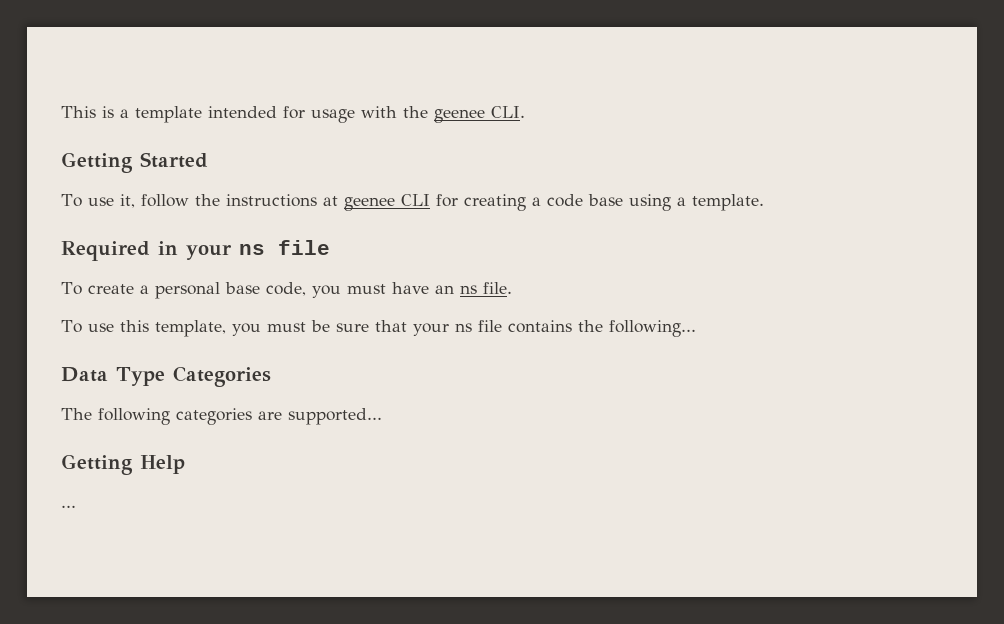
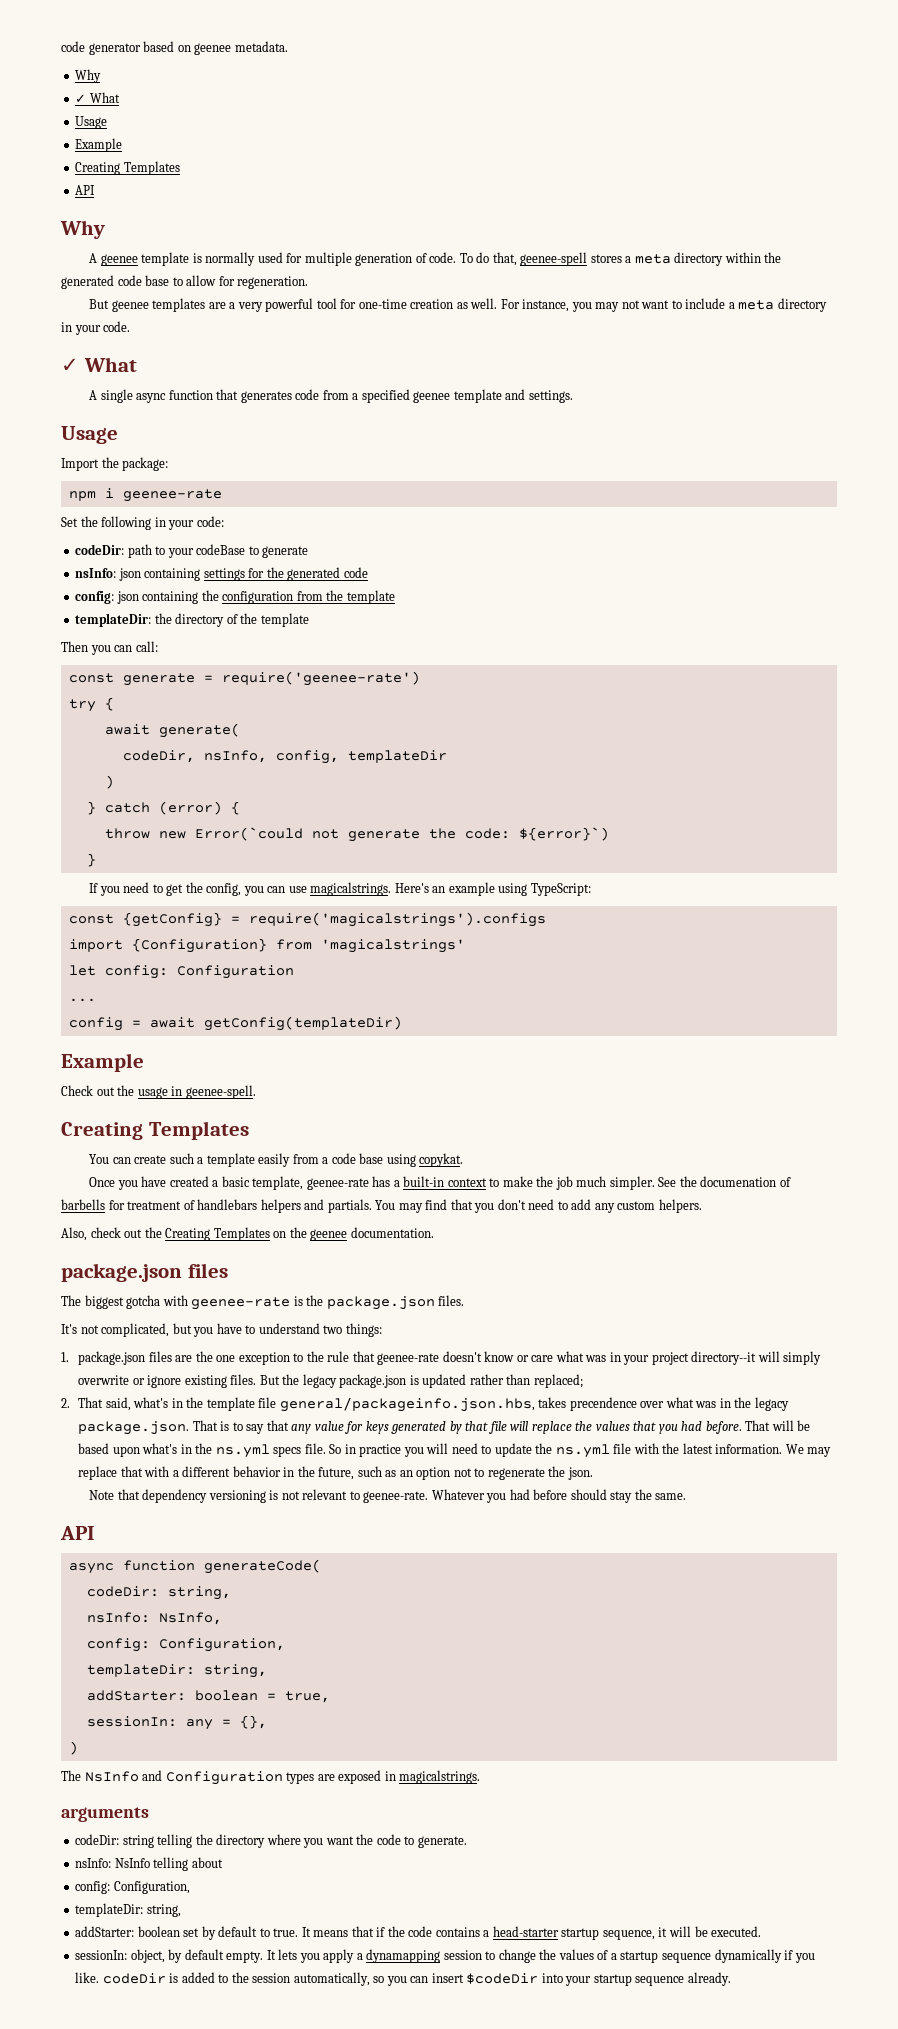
[61,106,525,123] [61,152,208,173] [61,194,764,211] [61,240,330,261] [61,282,512,299] [61,320,696,337] [61,366,271,387] [61,408,382,425] [61,454,185,475] [61,505,76,508] This is a template intended for usage with the geenee CLI. // Getting Started // To use it, follow the instructions at geenee CLI for creating a code base using a template. // Required in your ns file // To create a personal base code, you must have an ns file. // To use this template, you must be sure that your ns file contains the following... // Data Type Categories // The following categories are supported... // Getting Help // ... -> [61,41,288,55] [75,69,102,83] [75,92,120,103] [75,116,108,129] [75,138,123,152] [75,161,180,175] [75,185,96,195] [60,220,105,239] [89,252,782,266] [61,275,309,289] [89,298,827,312] [61,321,131,335] [61,357,137,372] [89,389,573,403] [61,426,118,444] [61,457,169,471] [68,488,222,502] [61,516,224,530] [75,544,309,558] [75,567,368,581] [75,590,395,604] [75,613,309,627] [61,641,158,655] [68,671,420,686] [68,697,114,712] [104,723,240,738] [122,750,447,764] [104,775,114,789] [86,801,240,815] [104,827,609,842] [86,853,96,867] [89,882,591,896] [68,912,546,927] [68,938,465,953] [68,965,294,979] [68,998,96,1002] [68,1016,402,1031] [61,1053,144,1072] [61,1085,256,1099] [61,1121,249,1140] [89,1153,464,1167] [89,1176,791,1190] [61,1199,702,1213] [61,1227,434,1241] [61,1263,228,1282] [61,1295,465,1310] [61,1323,382,1337] [61,1351,822,1365] [78,1374,583,1388] [61,1397,789,1412] [78,1420,811,1435] [78,1443,832,1458] [78,1466,593,1480] [89,1489,687,1503] [60,1526,95,1540] [68,1559,321,1574] [86,1586,231,1600] [86,1612,222,1625] [86,1638,285,1652] [86,1664,267,1678] [86,1690,330,1703] [86,1715,267,1730] [68,1741,78,1755] [61,1770,481,1785] [61,1807,149,1822] [75,1834,467,1848] [75,1857,223,1871] [75,1881,190,1894] [75,1903,181,1917] [75,1926,762,1940] [75,1949,815,1963] [75,1972,731,1986] code generator based on geenee metadata. // Why // ✓ What // Usage // Example // Creating Templates // API // Why // A geenee template is normally used for multiple generation of code. To do that, geenee-spell stores a meta directory within the generated code base to allow for regeneration. // But geenee templates are a very powerful tool for one-time creation as well. For instance, you may not want to include a meta directory in your code. // ✓ What // A single async function that generates code from a specified geenee template and settings. // Usage // Import the package: // npm i geenee-rate // Set the following in your code: // codeDir: path to your codeBase to generate // nsInfo: json containing settings for the generated code // config: json containing the configuration from the template // templateDir: the directory of the template // Then you can call: // const generate = require('geenee-rate') // try { // await generate( // codeDir, nsInfo, config, templateDir // ) // } catch (error) { // throw new Error(`could not generate the code: ${error}`) // } // If you need to get the config, you can use magicalstrings. Here's an example using TypeScript: // const {getConfig} = require('magicalstrings').configs // import {Configuration} from 'magicalstrings' // let config: Configuration // ... // config = await getConfig(templateDir) // Example // Check out the usage in geenee-spell. // Creating Templates // You can create such a template easily from a code base using copykat. // Once you have created a basic template, geenee-rate has a built-in context to make the job much simpler. See the documenation of barbells for treatment of handlebars helpers and partials. You may find that you don't need to add any custom helpers. // Also, check out the Creating Templates on the geenee documentation. // package.json files // The biggest gotcha with geenee-rate is the package.json files. // It's not complicated, but you have to understand two things: // 1. package.json files are the one exception to the rule that geenee-rate doesn't know or care what was in your project directory--it will simply overwrite or ignore existing files. But the legacy package.json is updated rather than replaced; // 2. That said, what's in the template file general/packageinfo.json.hbs, takes precendence over what was in the legacy package.json. That is to say that any value for keys generated by that file will replace the values that you had before. That will be based upon what's in the ns.yml specs file. So in practice you will need to update the ns.yml file with the latest information. We may replace that with a different behavior in the future, such as an option not to regenerate the json. // Note that dependency versioning is not relevant to geenee-rate. Whatever you had before should stay the same. // API // async function generateCode( // codeDir: string, // nsInfo: NsInfo, // config: Configuration, // templateDir: string, // addStarter: boolean = true, // sessionIn: any = {}, // ) // The NsInfo and Configuration types are exposed in magicalstrings. // arguments // codeDir: string telling the directory where you want the code to generate. // nsInfo: NsInfo telling about // config: Configuration, // templateDir: string, // addStarter: boolean set by default to true. It means that if the code contains a head-starter startup sequence, it will be executed. // sessionIn: object, by default empty. It lets you apply a dynamapping session to change the values of a startup sequence dynamically if you like. codeDir is added to the session automatically, so you can insert $codeDir into your startup sequence already.

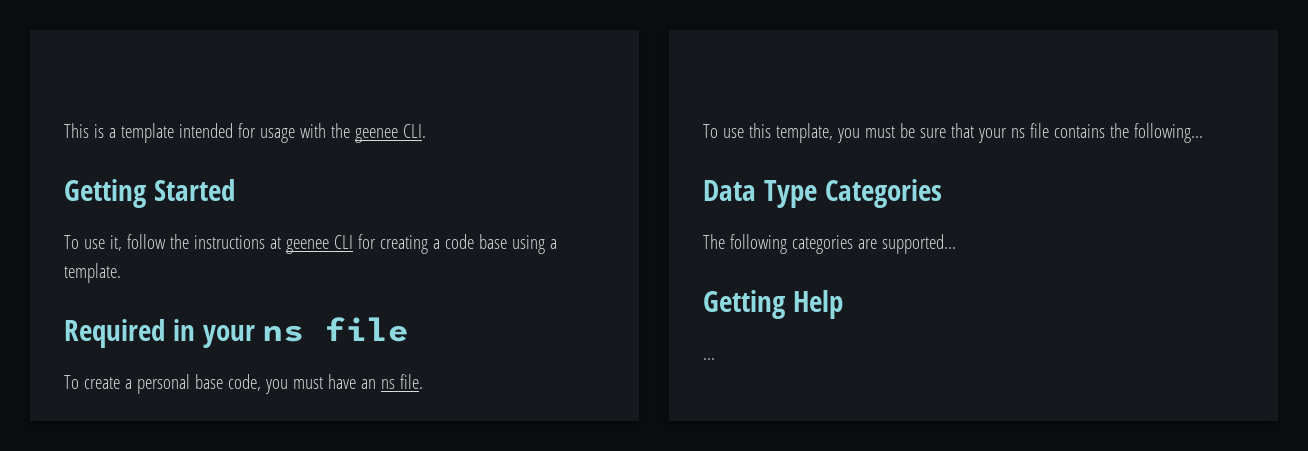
[61,41,288,55] [75,69,102,83] [75,92,120,103] [75,116,108,129] [75,138,123,152] [75,161,180,175] [75,185,96,195] [60,220,105,239] [89,252,782,266] [61,275,309,289] [89,298,827,312] [61,321,131,335] [61,357,137,372] [89,389,573,403] [61,426,118,444] [61,457,169,471] [68,488,222,502] [61,516,224,530] [75,544,309,558] [75,567,368,581] [75,590,395,604] [75,613,309,627] [61,641,158,655] [68,671,420,686] [68,697,114,712] [104,723,240,738] [122,750,447,764] [104,775,114,789] [86,801,240,815] [104,827,609,842] [86,853,96,867] [89,882,591,896] [68,912,546,927] [68,938,465,953] [68,965,294,979] [68,998,96,1002] [68,1016,402,1031] [61,1053,144,1072] [61,1085,256,1099] [61,1121,249,1140] [89,1153,464,1167] [89,1176,791,1190] [61,1199,702,1213] [61,1227,434,1241] [61,1263,228,1282] [61,1295,465,1310] [61,1323,382,1337] [61,1351,822,1365] [78,1374,583,1388] [61,1397,789,1412] [78,1420,811,1435] [78,1443,832,1458] [78,1466,593,1480] [89,1489,687,1503] [60,1526,95,1540] [68,1559,321,1574] [86,1586,231,1600] [86,1612,222,1625] [86,1638,285,1652] [86,1664,267,1678] [86,1690,330,1703] [86,1715,267,1730] [68,1741,78,1755] [61,1770,481,1785] [61,1807,149,1822] [75,1834,467,1848] [75,1857,223,1871] [75,1881,190,1894] [75,1903,181,1917] [75,1926,762,1940] [75,1949,815,1963] [75,1972,731,1986] code generator based on geenee metadata. // Why // ✓ What // Usage // Example // Creating Templates // API // Why // A geenee template is normally used for multiple generation of code. To do that, geenee-spell stores a meta directory within the generated code base to allow for regeneration. // But geenee templates are a very powerful tool for one-time creation as well. For instance, you may not want to include a meta directory in your code. // ✓ What // A single async function that generates code from a specified geenee template and settings. // Usage // Import the package: // npm i geenee-rate // Set the following in your code: // codeDir: path to your codeBase to generate // nsInfo: json containing settings for the generated code // config: json containing the configuration from the template // templateDir: the directory of the template // Then you can call: // const generate = require('geenee-rate') // try { // await generate( // codeDir, nsInfo, config, templateDir // ) // } catch (error) { // throw new Error(`could not generate the code: ${error}`) // } // If you need to get the config, you can use magicalstrings. Here's an example using TypeScript: // const {getConfig} = require('magicalstrings').configs // import {Configuration} from 'magicalstrings' // let config: Configuration // ... // config = await getConfig(templateDir) // Example // Check out the usage in geenee-spell. // Creating Templates // You can create such a template easily from a code base using copykat. // Once you have created a basic template, geenee-rate has a built-in context to make the job much simpler. See the documenation of barbells for treatment of handlebars helpers and partials. You may find that you don't need to add any custom helpers. // Also, check out the Creating Templates on the geenee documentation. // package.json files // The biggest gotcha with geenee-rate is the package.json files. // It's not complicated, but you have to understand two things: // 1. package.json files are the one exception to the rule that geenee-rate doesn't know or care what was in your project directory--it will simply overwrite or ignore existing files. But the legacy package.json is updated rather than replaced; // 2. That said, what's in the template file general/packageinfo.json.hbs, takes precendence over what was in the legacy package.json. That is to say that any value for keys generated by that file will replace the values that you had before. That will be based upon what's in the ns.yml specs file. So in practice you will need to update the ns.yml file with the latest information. We may replace that with a different behavior in the future, such as an option not to regenerate the json. // Note that dependency versioning is not relevant to geenee-rate. Whatever you had before should stay the same. // API // async function generateCode( // codeDir: string, // nsInfo: NsInfo, // config: Configuration, // templateDir: string, // addStarter: boolean = true, // sessionIn: any = {}, // ) // The NsInfo and Configuration types are exposed in magicalstrings. // arguments // codeDir: string telling the directory where you want the code to generate. // nsInfo: NsInfo telling about // config: Configuration, // templateDir: string, // addStarter: boolean set by default to true. It means that if the code contains a head-starter startup sequence, it will be executed. // sessionIn: object, by default empty. It lets you apply a dynamapping session to change the values of a startup sequence dynamically if you like. codeDir is added to the session automatically, so you can insert $codeDir into your startup sequence already. -> [64,123,426,143] [64,179,235,208] [64,234,557,254] [64,263,121,283] [64,317,410,348] [64,374,423,394] [703,123,1203,143] [703,179,942,208] [703,234,956,254] [703,290,843,319] [703,358,715,360] This is a template intended for usage with the geenee CLI. // Getting Started // To use it, follow the instructions at geenee CLI for creating a code base using a template. // Required in your ns file // To create a personal base code, you must have an ns file. // To use this template, you must be sure that your ns file contains the following... // Data Type Categories // The following categories are supported... // Getting Help // ...

